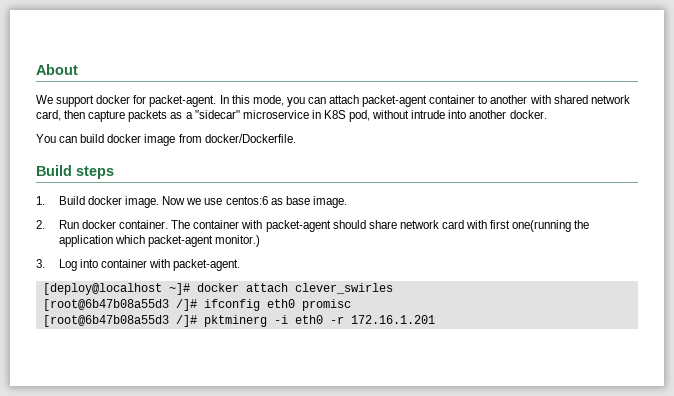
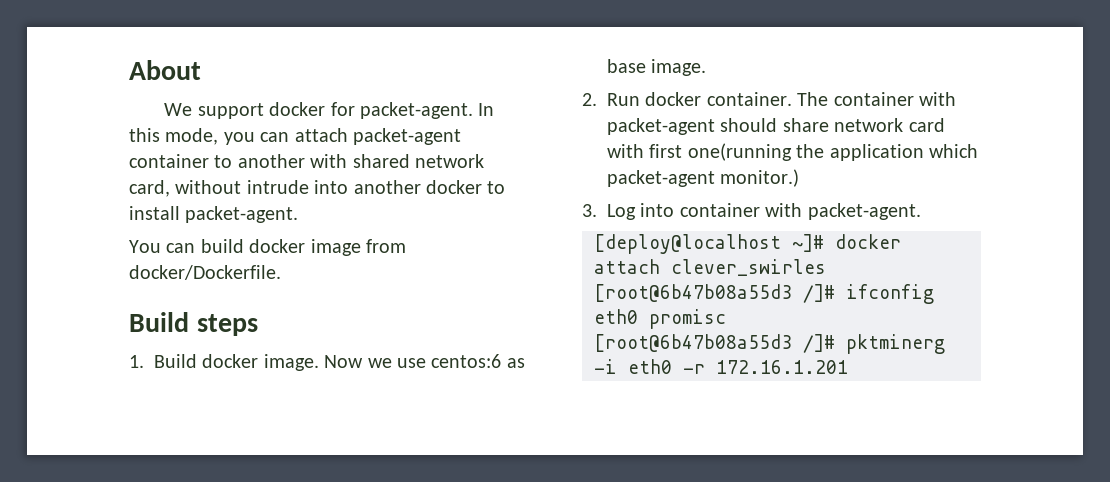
[64,110,547,122] then capture packets as a "sidecar" microservice in K8S pod, without intrude into another docker. -> [175,180,506,194] [129,206,299,223] without intrude into another docker to install packet-agent.

